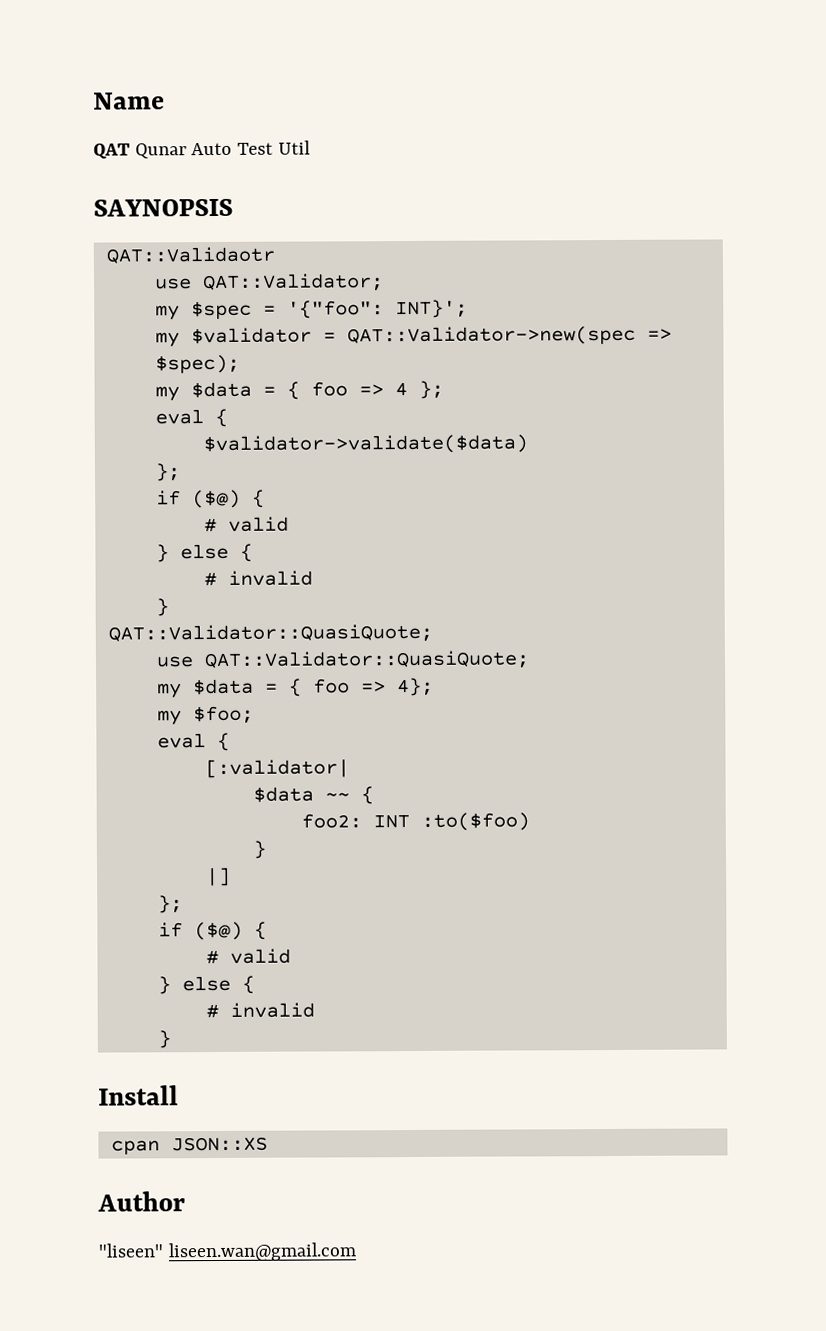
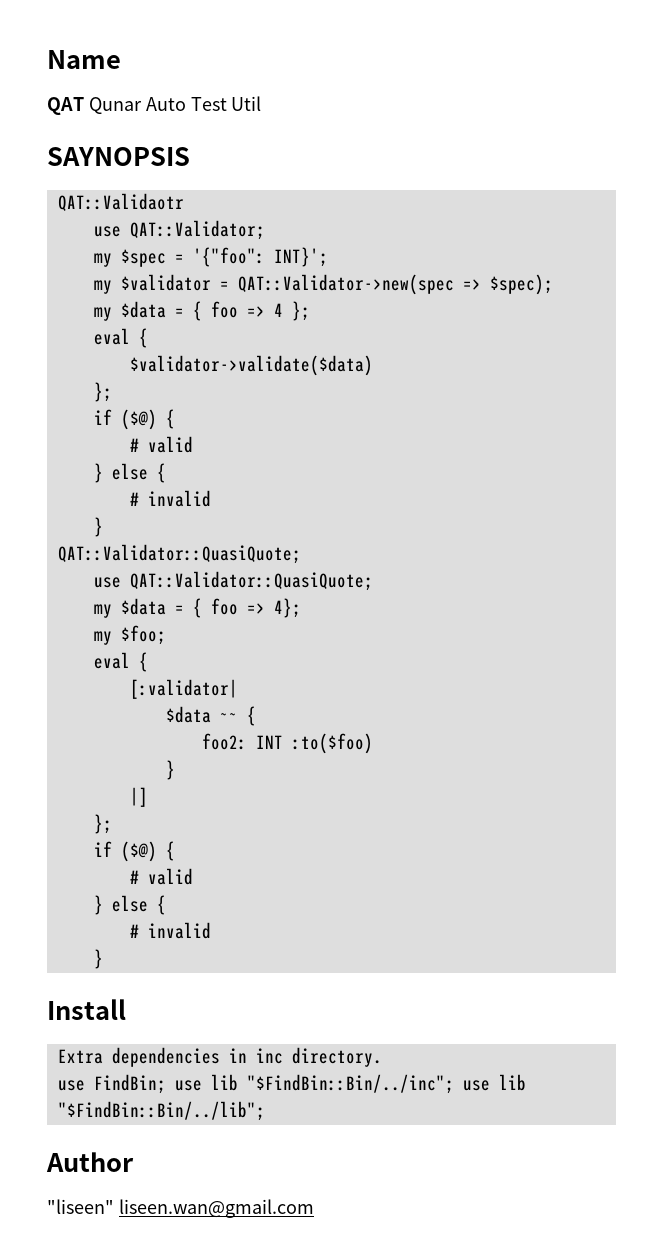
[110,1136,268,1155] cpan JSON::XS -> [57,1047,382,1067] [57,1074,526,1094] [57,1101,265,1121] Extra dependencies in inc directory. // use FindBin; use lib "$FindBin::Bin/../inc"; use lib "$FindBin::Bin/../lib";

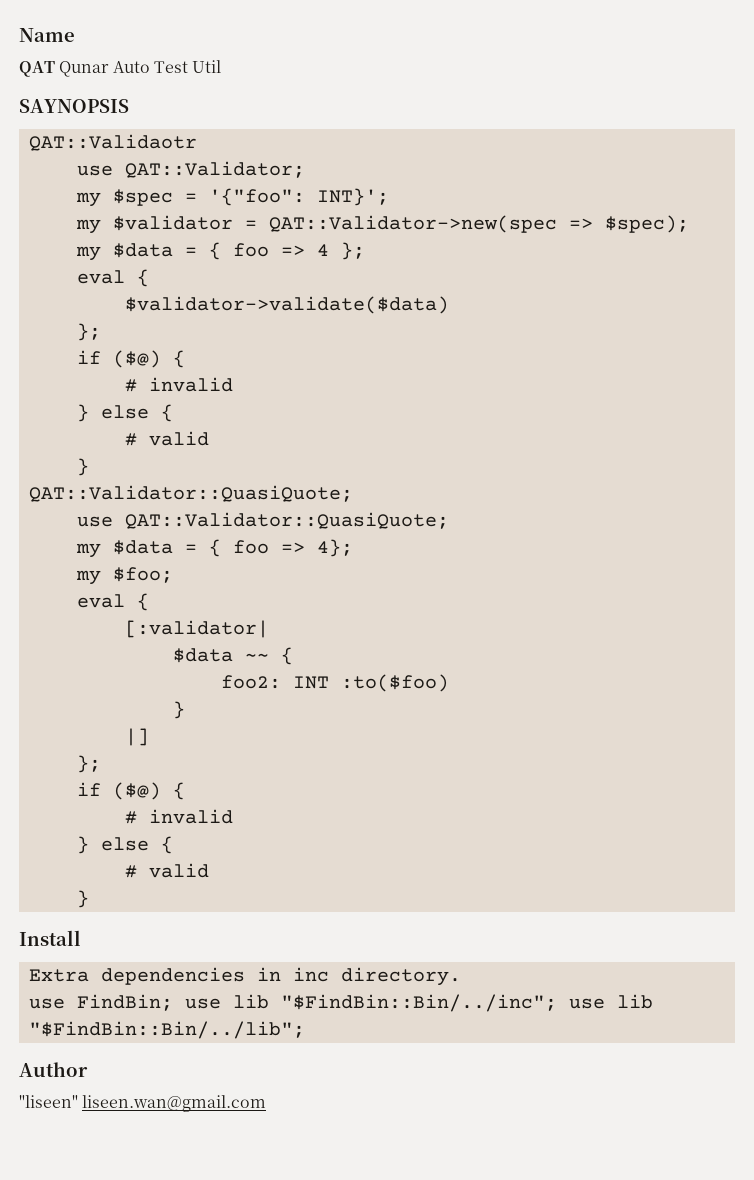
[147,436,193,453] [93,463,166,483] [129,490,211,507] valid // } else { // # invalid -> [148,377,233,392] [76,404,173,422] [124,431,209,446] invalid // } else { // # valid
[147,868,193,885] [93,895,166,915] [129,922,211,939] valid // } else { // # invalid -> [148,809,233,824] [76,836,173,854] [124,863,209,878] invalid // } else { // # valid

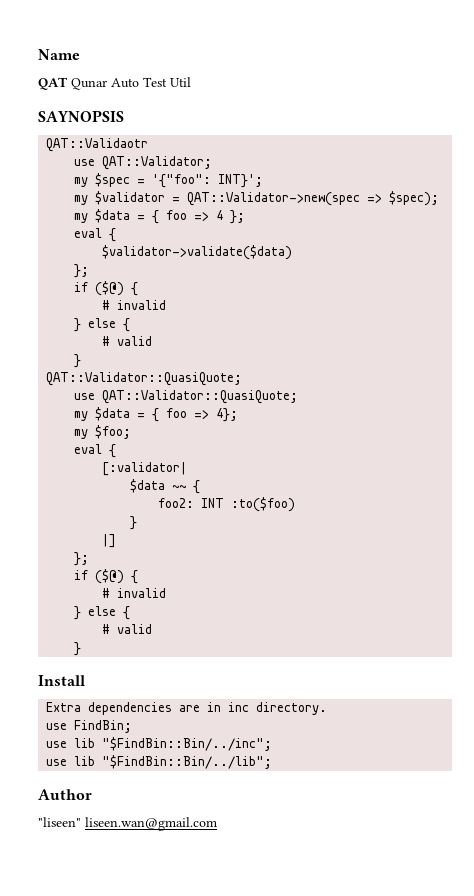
(245, 976) none -> [179,705,201,712] are
(173, 1002) none -> (133, 726) //
(557, 1003) none -> (273, 744) //

